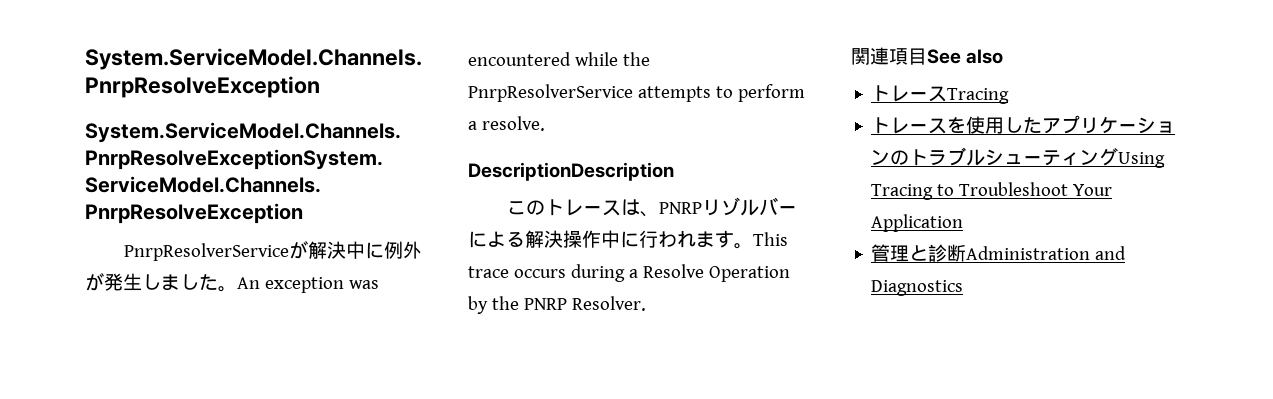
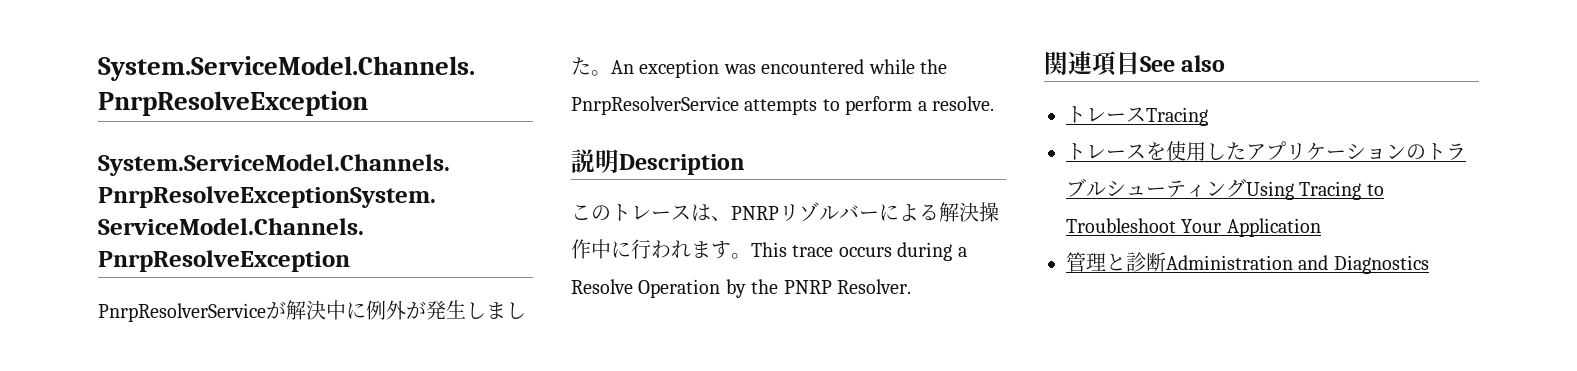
[468,162,674,181] DescriptionDescription -> [571,149,745,175] 説明Description

